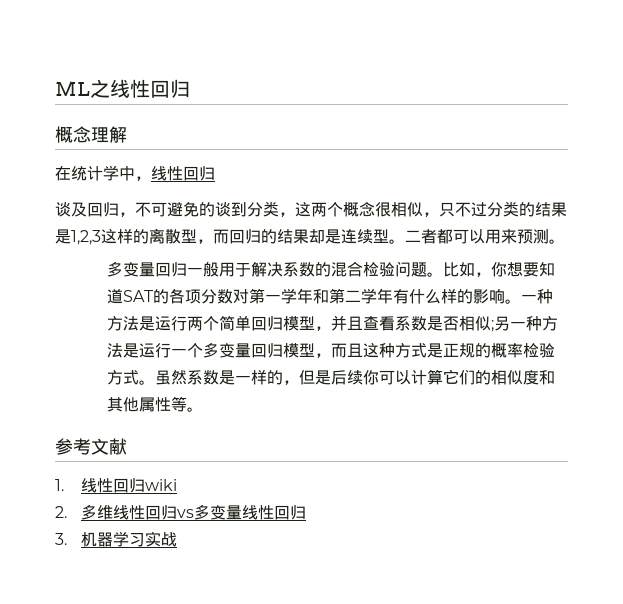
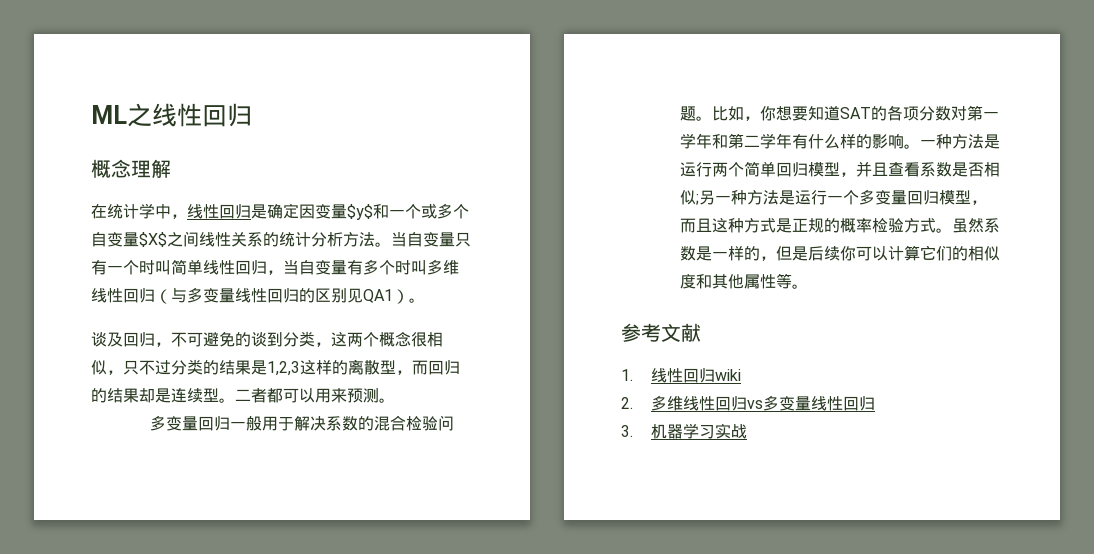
(215, 173) none -> [251,203,469,220] [91,231,471,247] [91,259,459,275] [91,287,425,304] 是确定因变量$y$和一个或多个自变量$X$之间线性关系的统计分析方法。当自变量只有一个时叫简单线性回归，当自变量有多个时叫多维线性回归（与多变量线性回归的区别见QA1）。

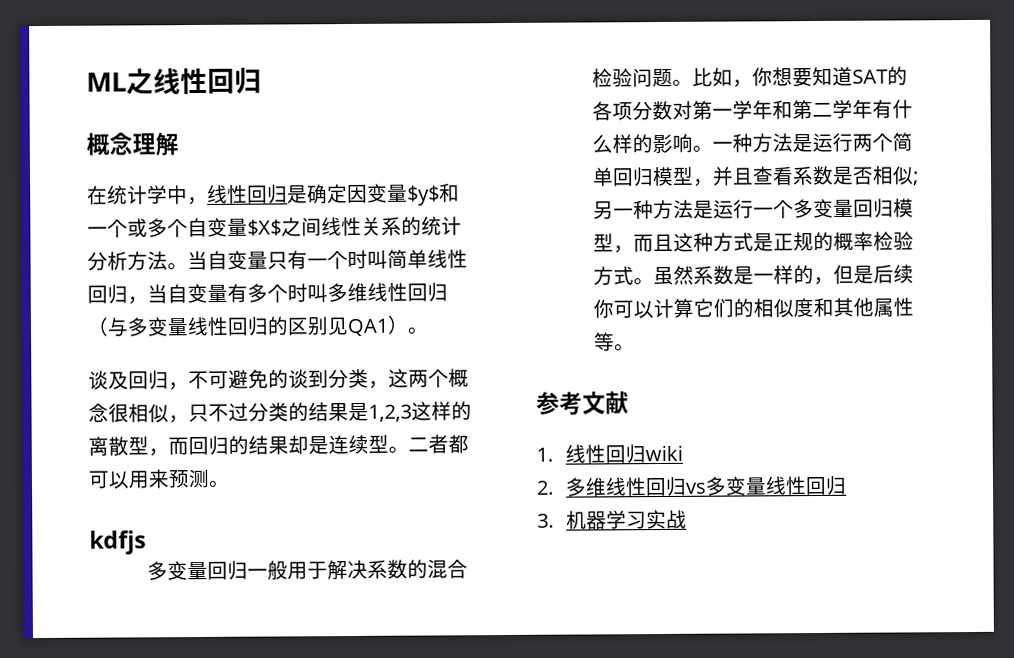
(395, 400) none -> [89,530,146,555] // kdfjs

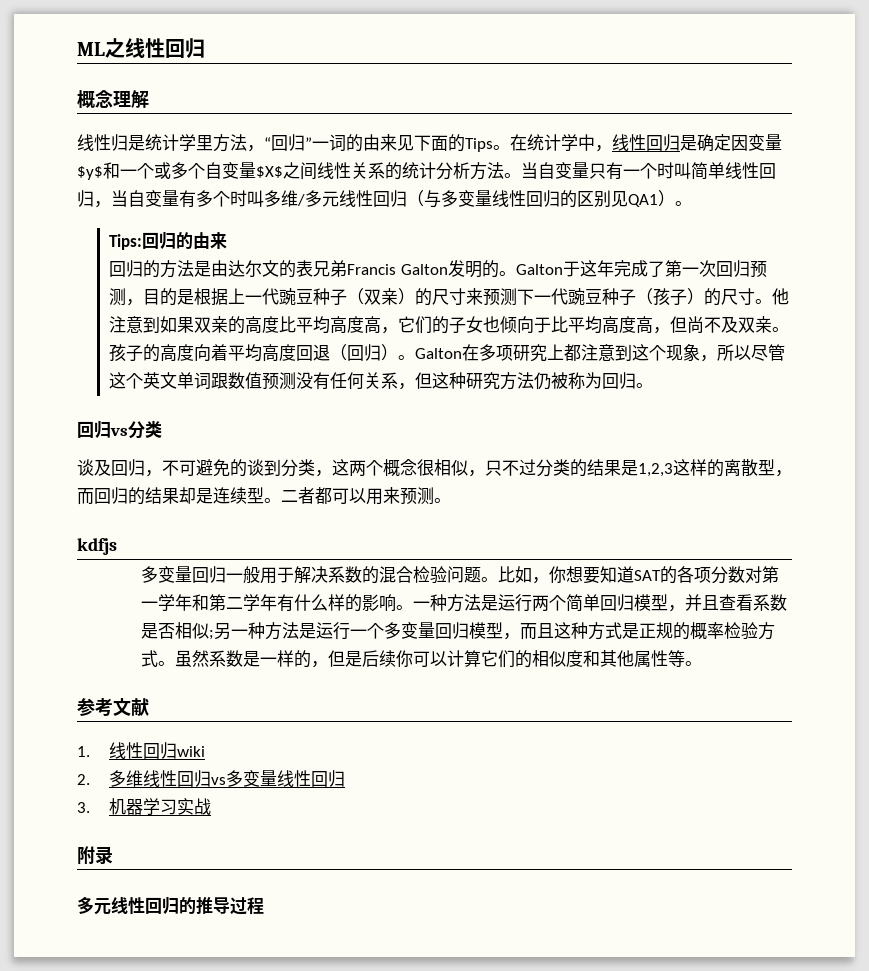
(179, 144) none -> [77,134,510,152] 线性归是统计学里方法，“回归”一词的由来见下面的Tips。
(368, 292) none -> [297,190,339,207] /多元
(429, 330) none -> [108,231,227,250] [108,260,767,278] [108,288,789,306] [108,316,789,334] [108,344,785,362] [108,372,653,390] [77,420,162,439] // Tips:回归的由来 // 回归的方法是由达尔文的表兄弟Francis Galton发明的。Galton于这年完成了第一次回归预测，目的是根据上一代豌豆种子（双亲）的尺寸来预测下一代豌豆种子（孩子）的尺寸。他注意到如果双亲的高度比平均高度高，它们的子女也倾向于比平均高度高，但尚不及双亲。孩子的高度向着平均高度回退（回归）。Galton在多项研究上都注意到这个现象，所以尽管这个英文单词跟数值预测没有任何关系，但这种研究方法仍被称为回归。 // 回归vs分类
(687, 519) none -> [77,846,113,865] [77,896,264,915] // 附录 // 多元线性回归的推导过程

